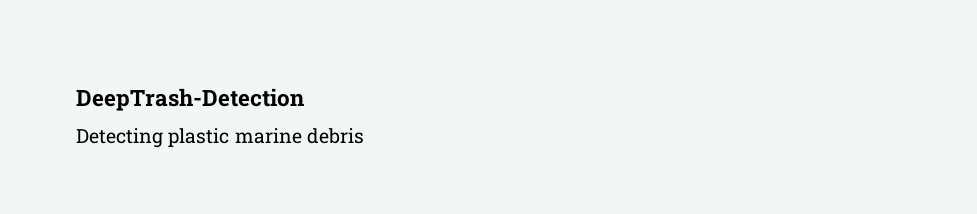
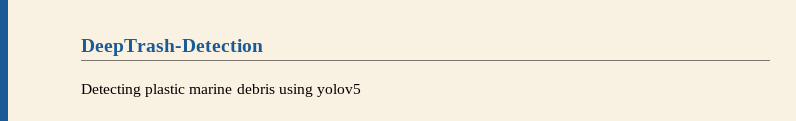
(364, 136) none -> [278,84,361,97] using yolov5

